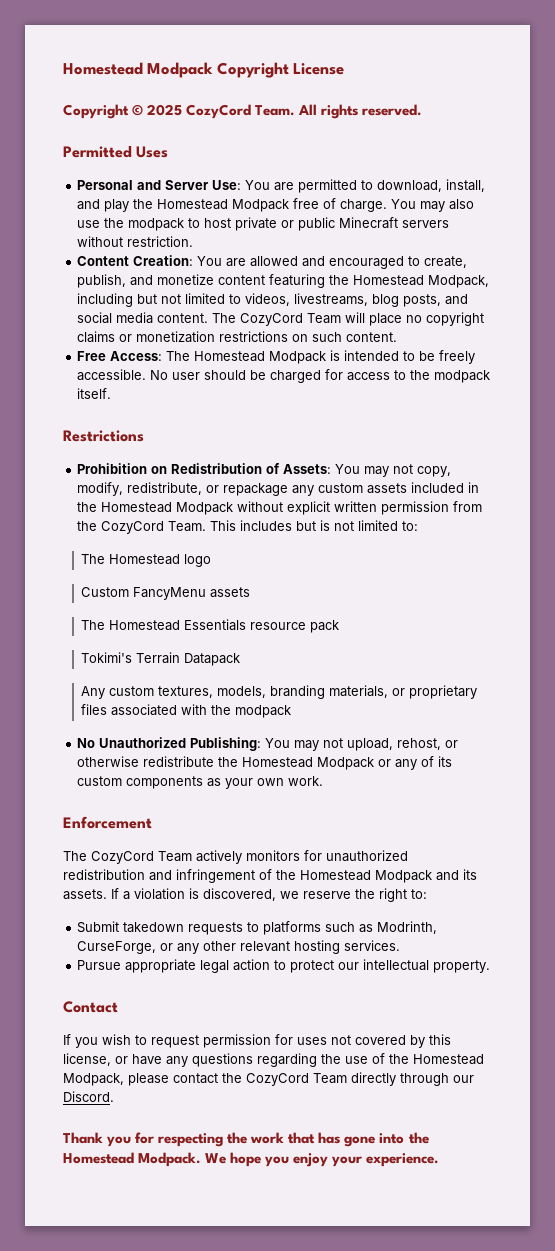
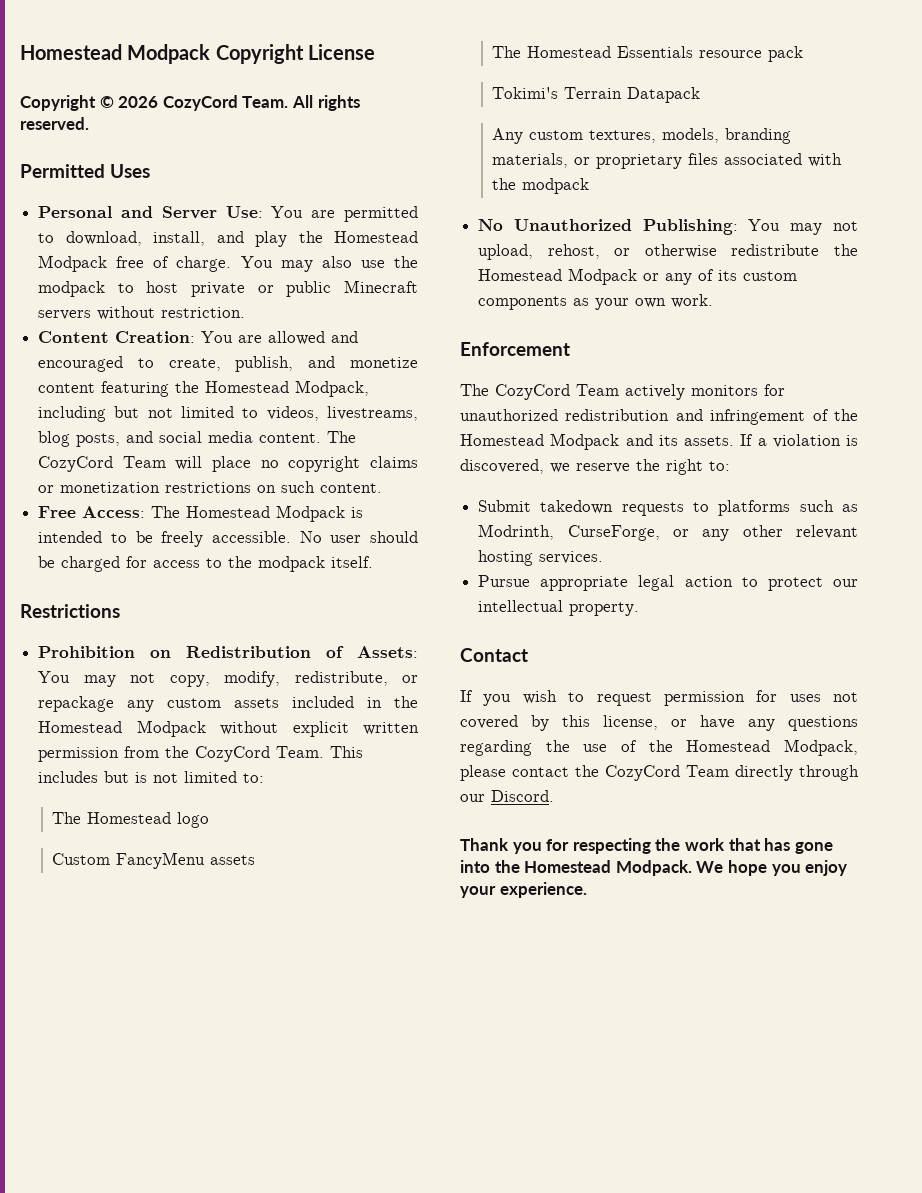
[147,104,183,116] 2025 -> [118,96,159,108] 2026

